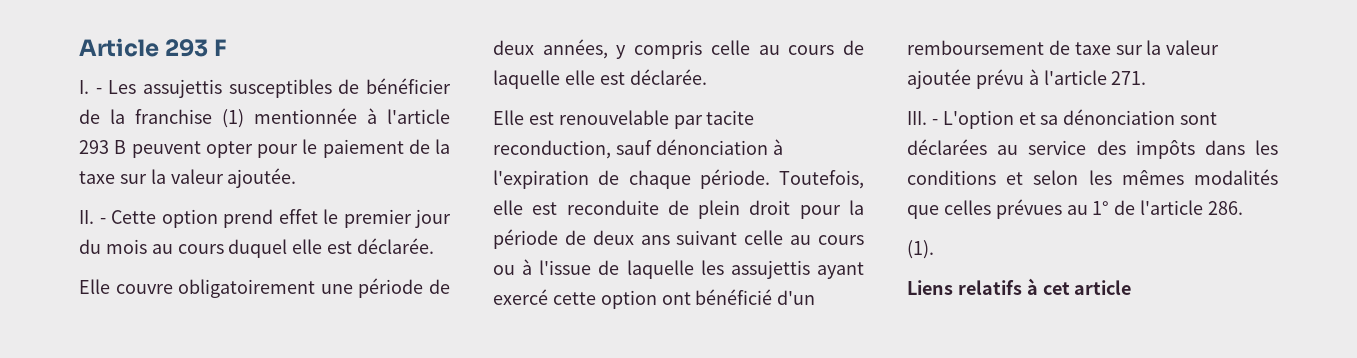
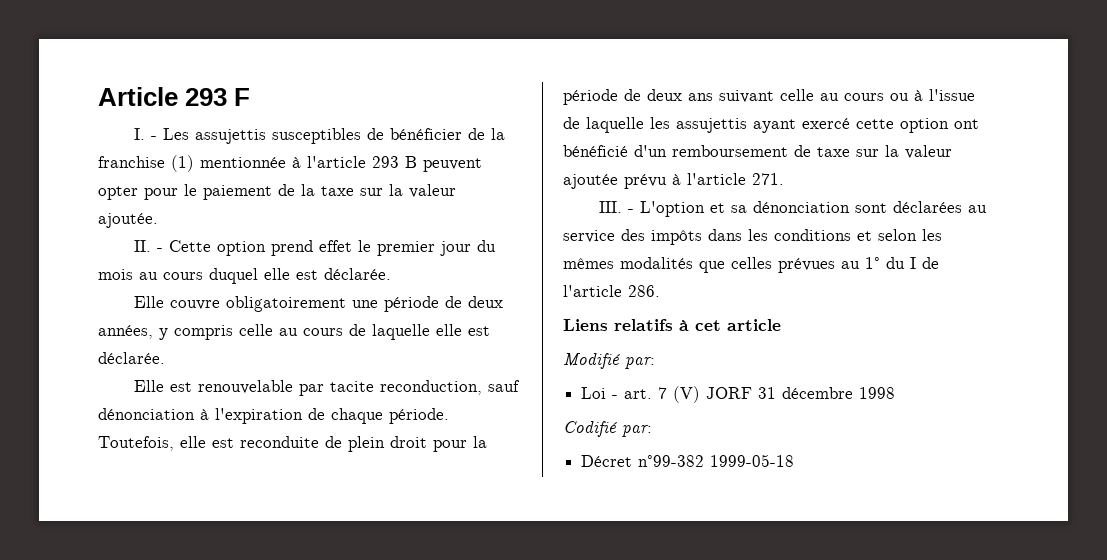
(1110, 208) none -> [886,257,916,269] du I
[907,240,934,259] // (1). -> (660, 291) none
(1132, 287) none -> [563,353,655,369] [581,386,896,403] [563,421,652,437] [581,454,795,467] // Modifié par: // Loi - art. 7 (V) JORF 31 décembre 1998 // Codifié par: // Décret n°99-382 1999-05-18

